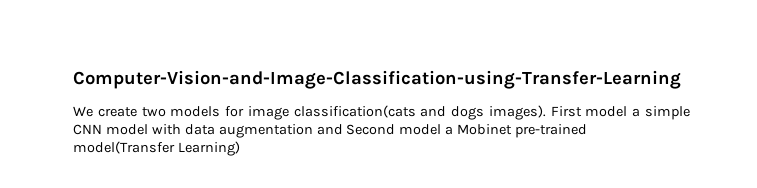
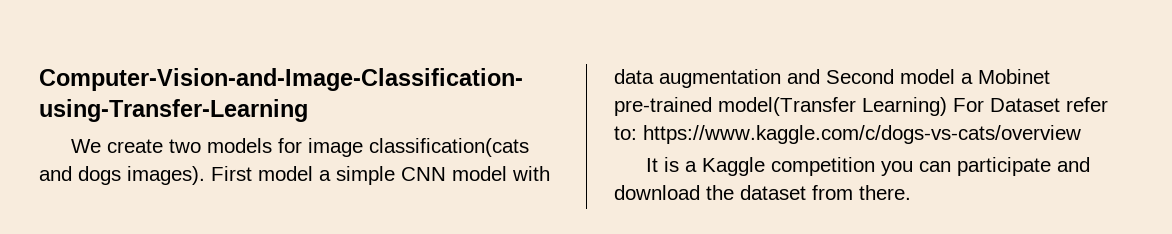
(240, 148) none -> [953,97,1108,112] [614,125,1081,144] [646,157,1091,176] [614,185,911,200] For Dataset refer to: https://www.kaggle.com/c/dogs-vs-cats/overview // It is a Kaggle competition you can participate and download the dataset from there.

